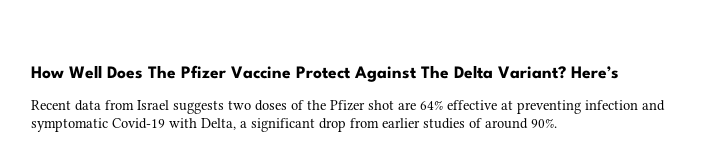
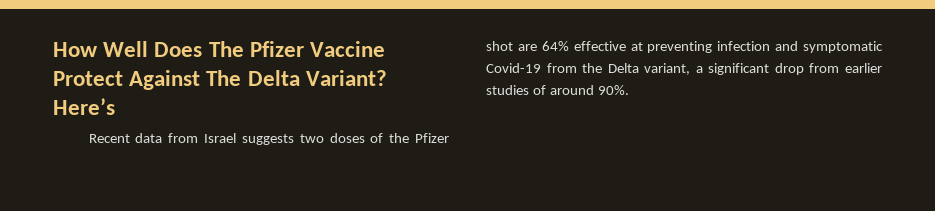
[169,118,236,130] with Delta, -> [546,63,691,75] from the Delta variant,

